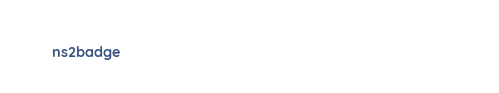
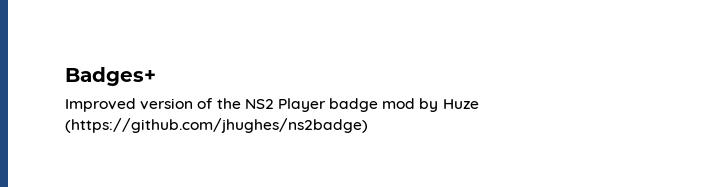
[52,46,120,60] ns2badge -> [65,67,156,86] [65,98,479,112] [65,118,368,133] Badges+ // Improved version of the NS2 Player badge mod by Huze (https://github.com/jhughes/ns2badge)

